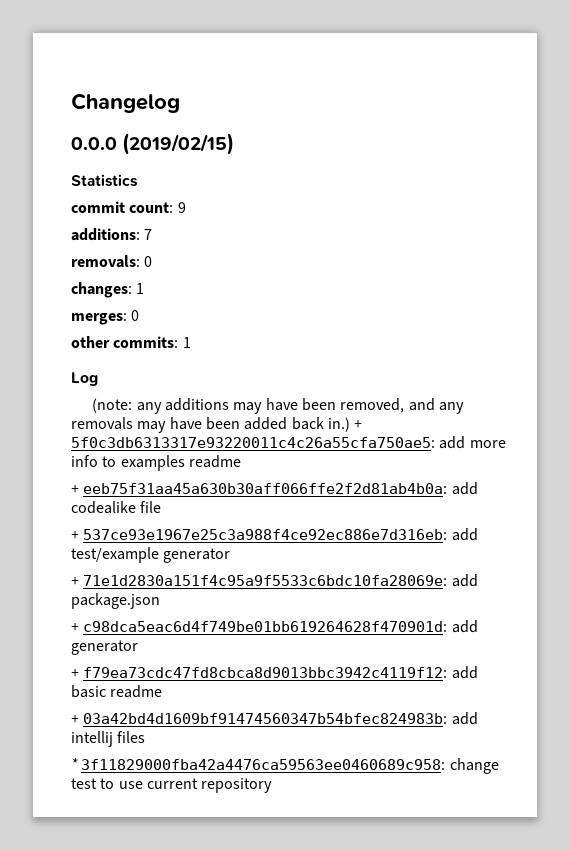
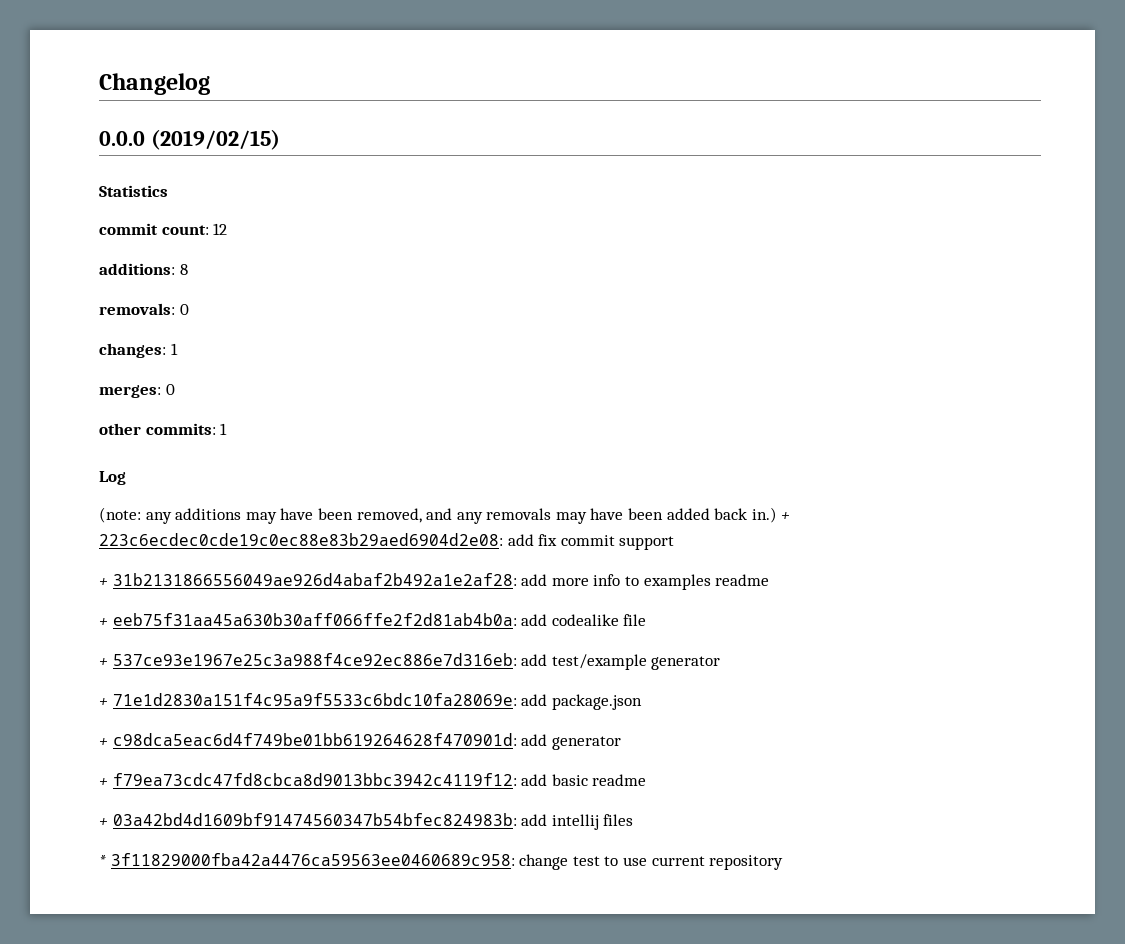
[177,202,186,213] 9 -> [213,223,228,235] 12
[144,229,153,240] 7 -> [179,264,188,275] 8
[71,437,435,448] 5f0c3db6313317e93220011c4c26a55cfa750ae5: -> [99,533,675,550] [99,573,517,586] 223c6ecdec0cde19c0ec88e83b29aed6904d2e08: add fix commit support // + 31b2131866556049ae926d4abaf2b492a1e2af28:

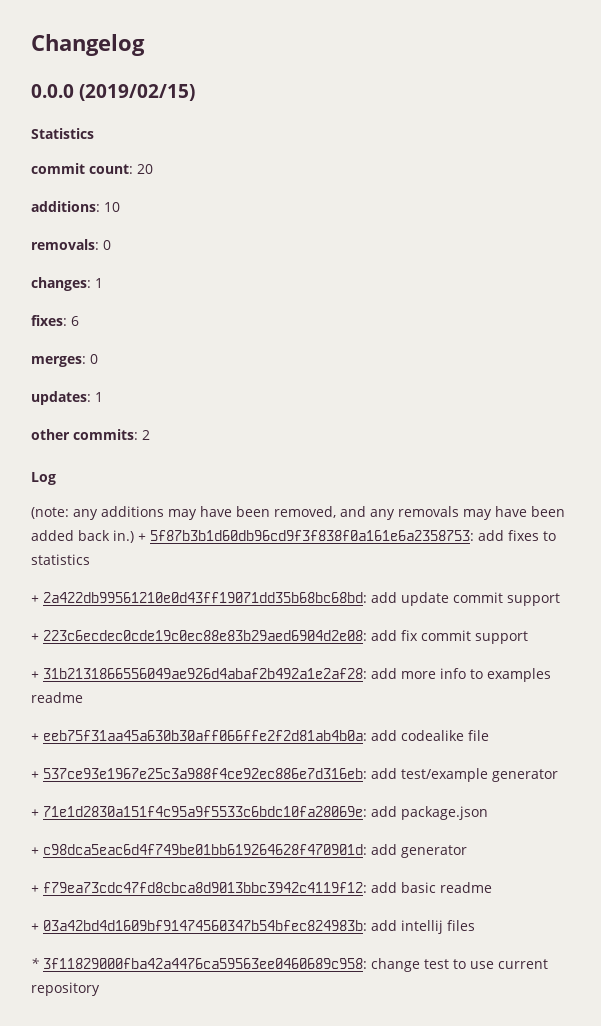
[213,223,228,235] 12 -> [137,164,153,174] 20
[179,264,188,275] 8 -> [104,202,120,212] 10
(178, 349) none -> [31,315,79,326] // fixes: 6
(175, 389) none -> [31,391,103,405] // updates: 1
[220,423,228,435] 1 -> [142,430,150,440] 2
(791, 516) none -> [150,530,556,541] [31,554,90,565] [31,592,560,606] [31,633,39,641] 5f87b3b1d60db96cd9f3f838f0a161e6a2358753: add fixes to statistics // + 2a422db99561210e0d43ff19071dd35b68bc68bd: add update commit support // +

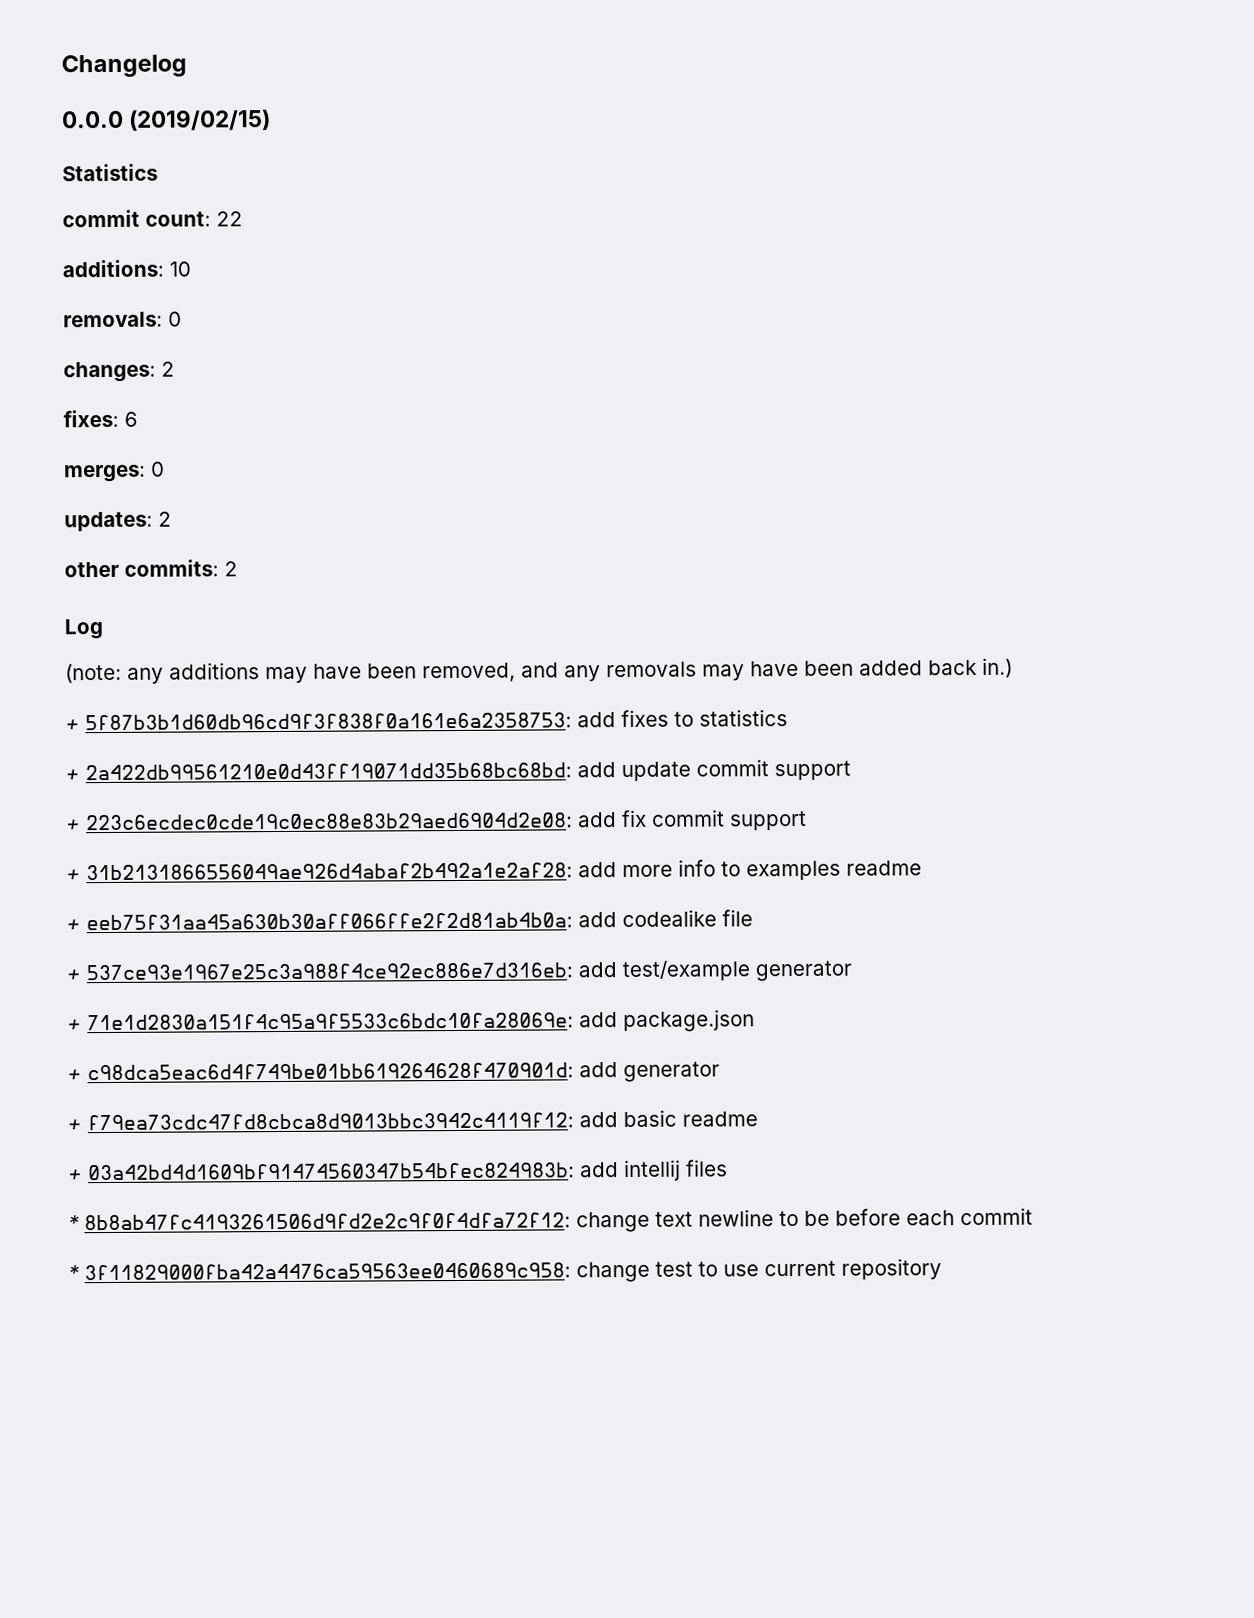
[137,164,153,174] 20 -> [216,211,243,227] 22
[95,278,103,288] 1 -> [161,361,175,377] 2
[95,392,103,402] 1 -> [158,511,172,527] 2
(134, 536) none -> (1013, 667) //
(475, 925) none -> [68,1207,1033,1233] // * 8b8ab47fc4193261506d9fd2e2c9f0f4dfa72f12: change text newline to be before each commit

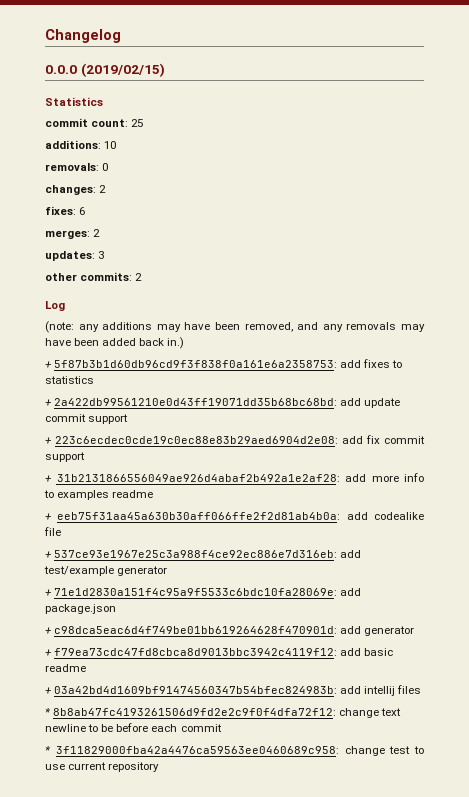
[216,211,243,227] 22 -> [131,119,144,127] 25
[150,461,165,477] 0 -> [93,229,101,237] 2
[158,511,172,527] 2 -> [98,251,105,259] 3

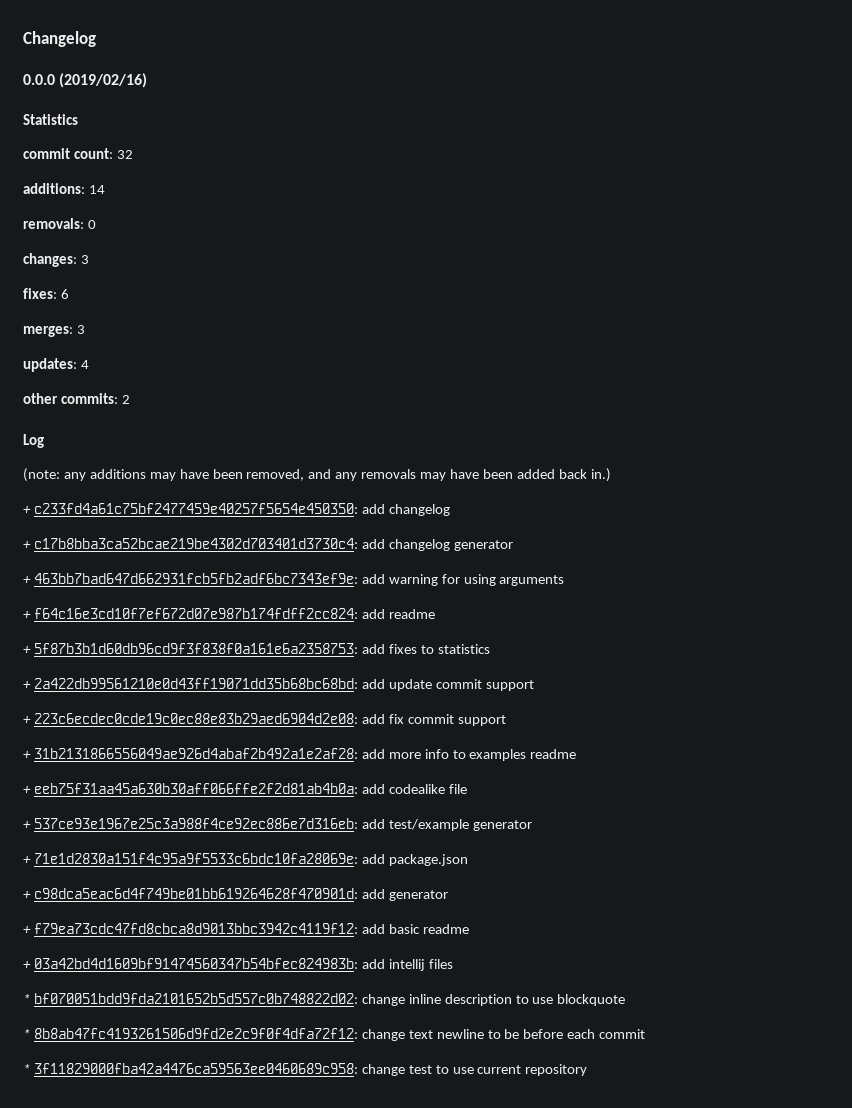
[80,63,165,77] (2019/02/15) -> [59,73,148,88] (2019/02/16)
[131,119,144,127] 25 -> [116,150,133,159] 32
[104,141,117,149] 10 -> [88,185,105,194] 14
[99,185,107,193] 2 -> [80,255,89,264] 3
[93,229,101,237] 2 -> [76,325,85,334] 3
[98,251,105,259] 3 -> [80,360,89,369] 4
(185, 343) none -> [23,503,450,516] [23,538,513,551] [23,573,565,586] [23,608,435,619] // + c233fd4a61c75bf2477459e40257f5654e450350: add changelog // + c17b8bba3ca52bcae219be4302d703401d3730c4: add changelog generator // + 463bb7bad647d662931fcb5fb2adf6bc7343ef9e: add warning for using arguments // + f64c16e3cd10f7ef672d07e987b174fdff2cc824: add readme
(422, 689) none -> [23,993,626,1006] // * bf070051bdd9fda2101652b5d557c0b748822d02: change inline description to use blockquote

